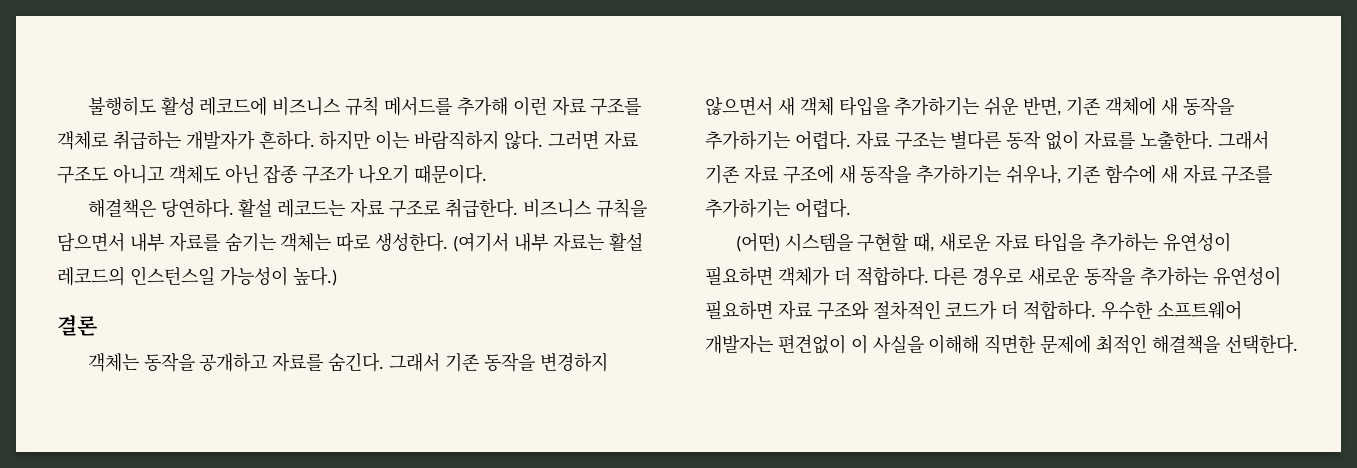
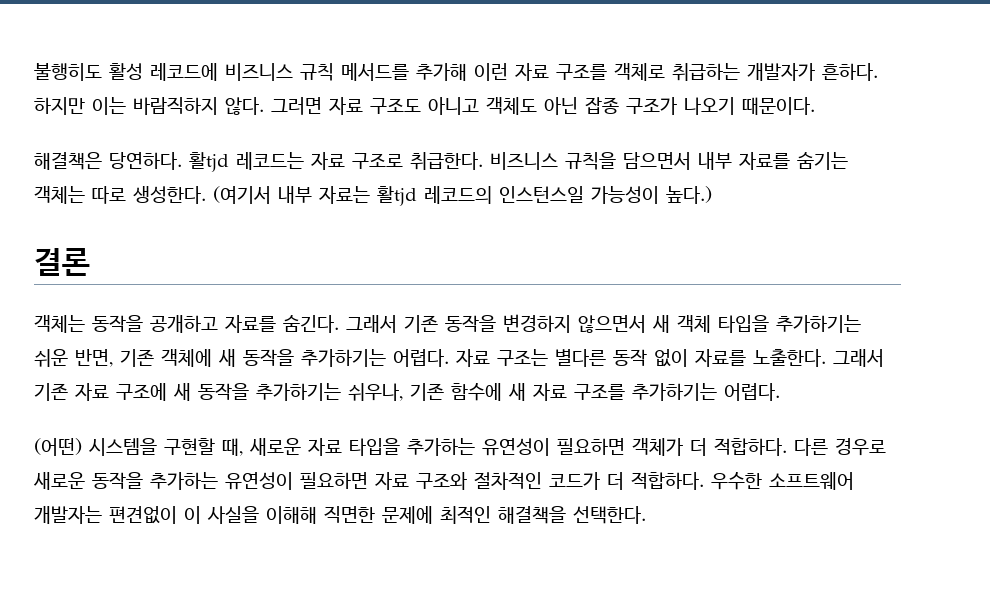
[238,199,273,217] 활설 -> [189,152,229,172] 활tjd
[608,233,643,251] 활설 -> [377,186,417,206] 활tjd

